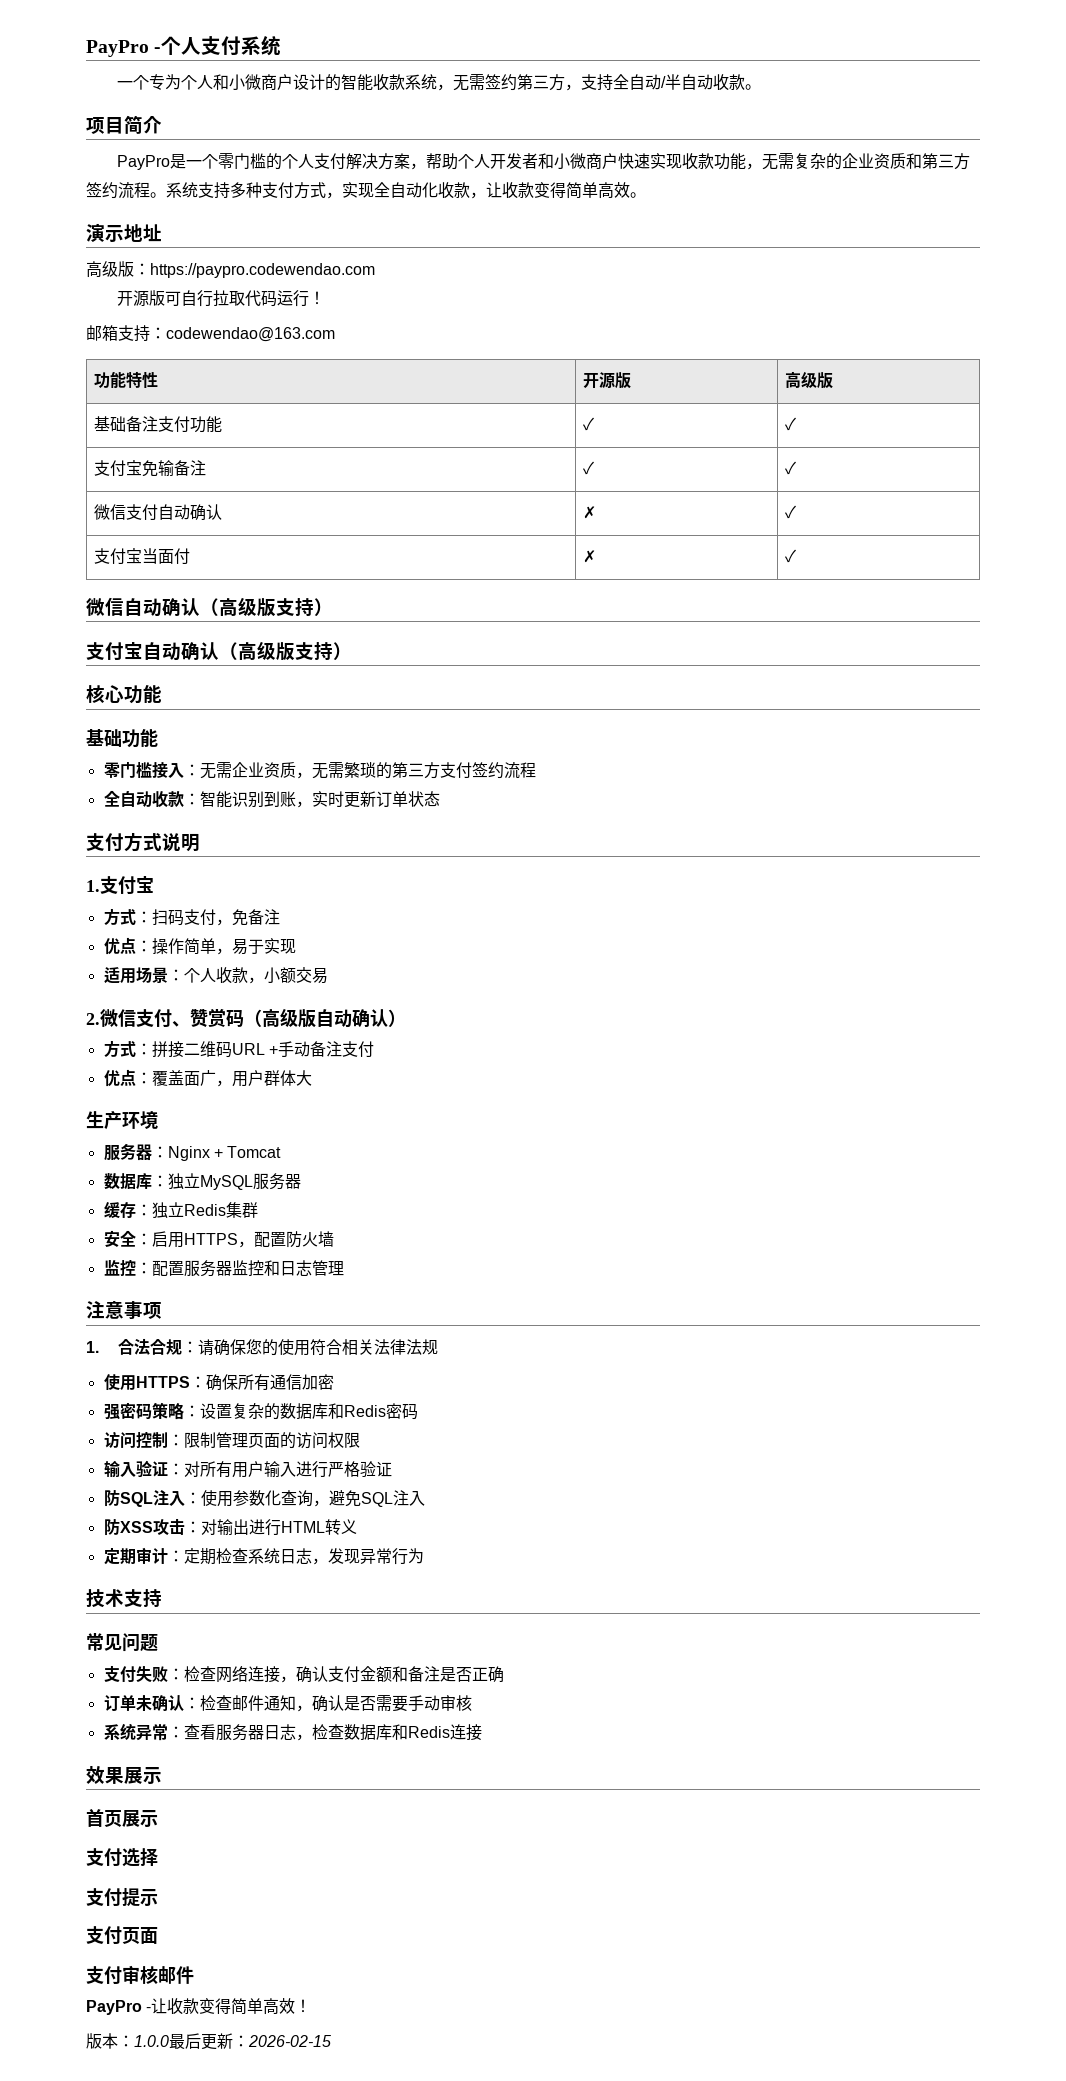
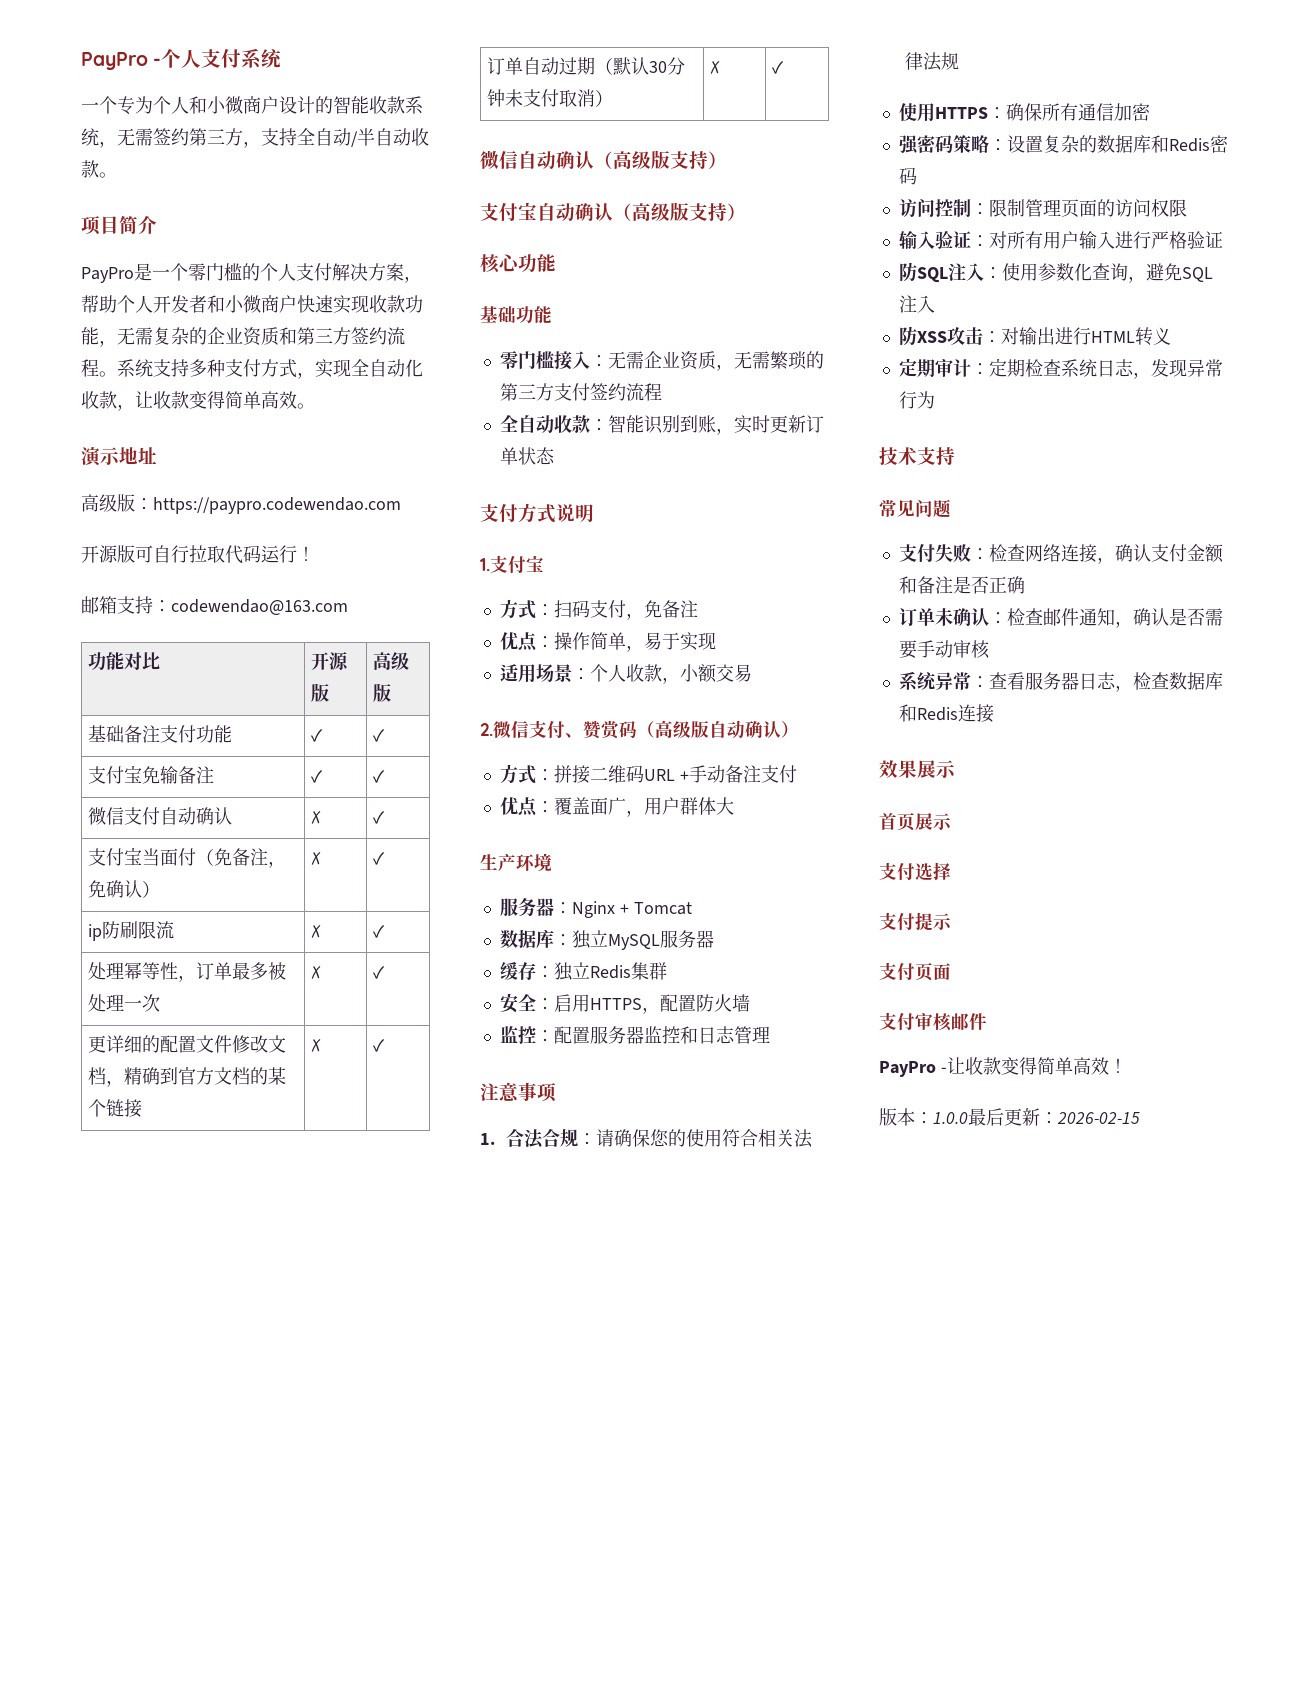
[125,371,158,388] 特性 -> [124,652,161,670] 对比
(190, 556) none -> [196,848,287,868] [88,880,161,898] [311,852,322,865] [373,852,386,865] [88,921,175,941] [311,925,322,938] [373,925,386,938] [88,962,287,982] [88,994,161,1012] [311,966,322,979] [373,966,386,979] [88,1035,287,1053] [88,1067,287,1087] [88,1099,143,1118] [311,1039,322,1052] [373,1039,386,1052] [487,57,686,75] [487,89,614,107] （免备注，免确认） | ✗ | ✓ // ip防刷限流 | ✗ | ✓ // 处理幂等性，订单最多被处理一次 | ✗ | ✓ // 更详细的配置文件修改文档，精确到官方文档的某个链接 | ✗ | ✓ // 订单自动过期（默认30分钟未支付取消）

